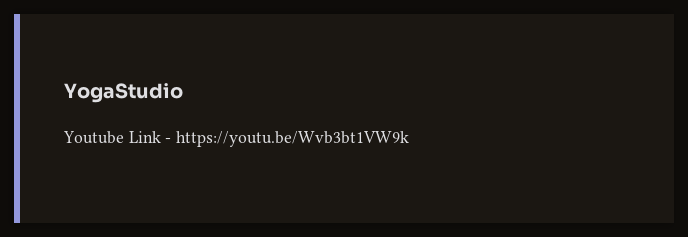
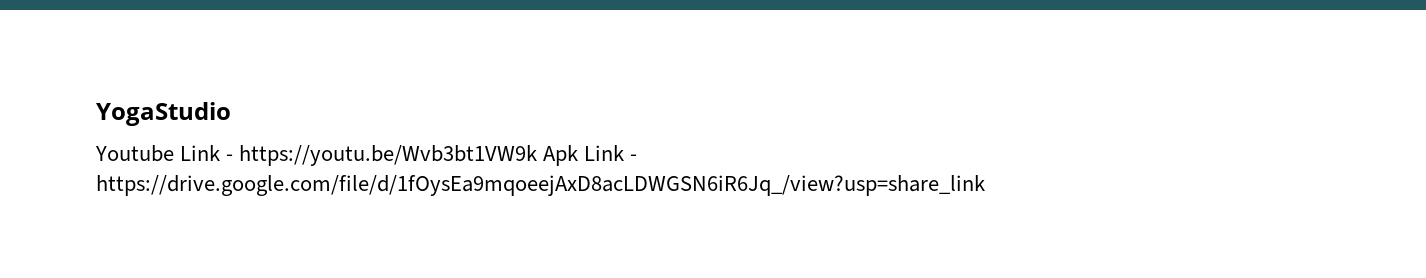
(410, 139) none -> [543,145,638,166] [96,175,985,196] Apk Link - https://drive.google.com/file/d/1fOysEa9mqoeejAxD8acLDWGSN6iR6Jq_/view?usp=share_link

